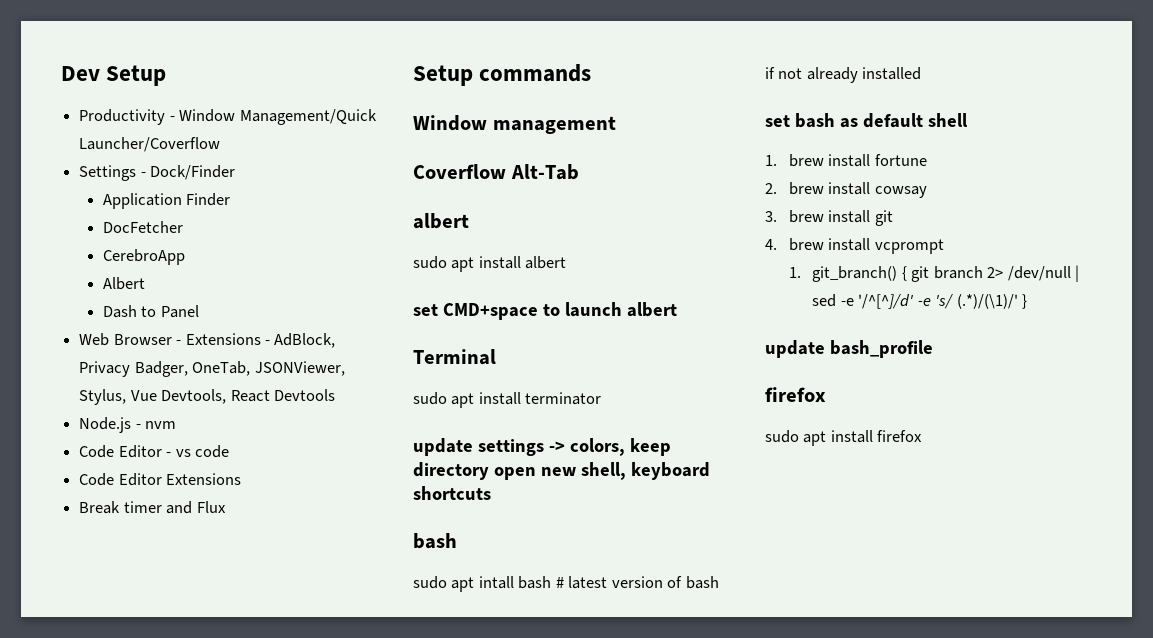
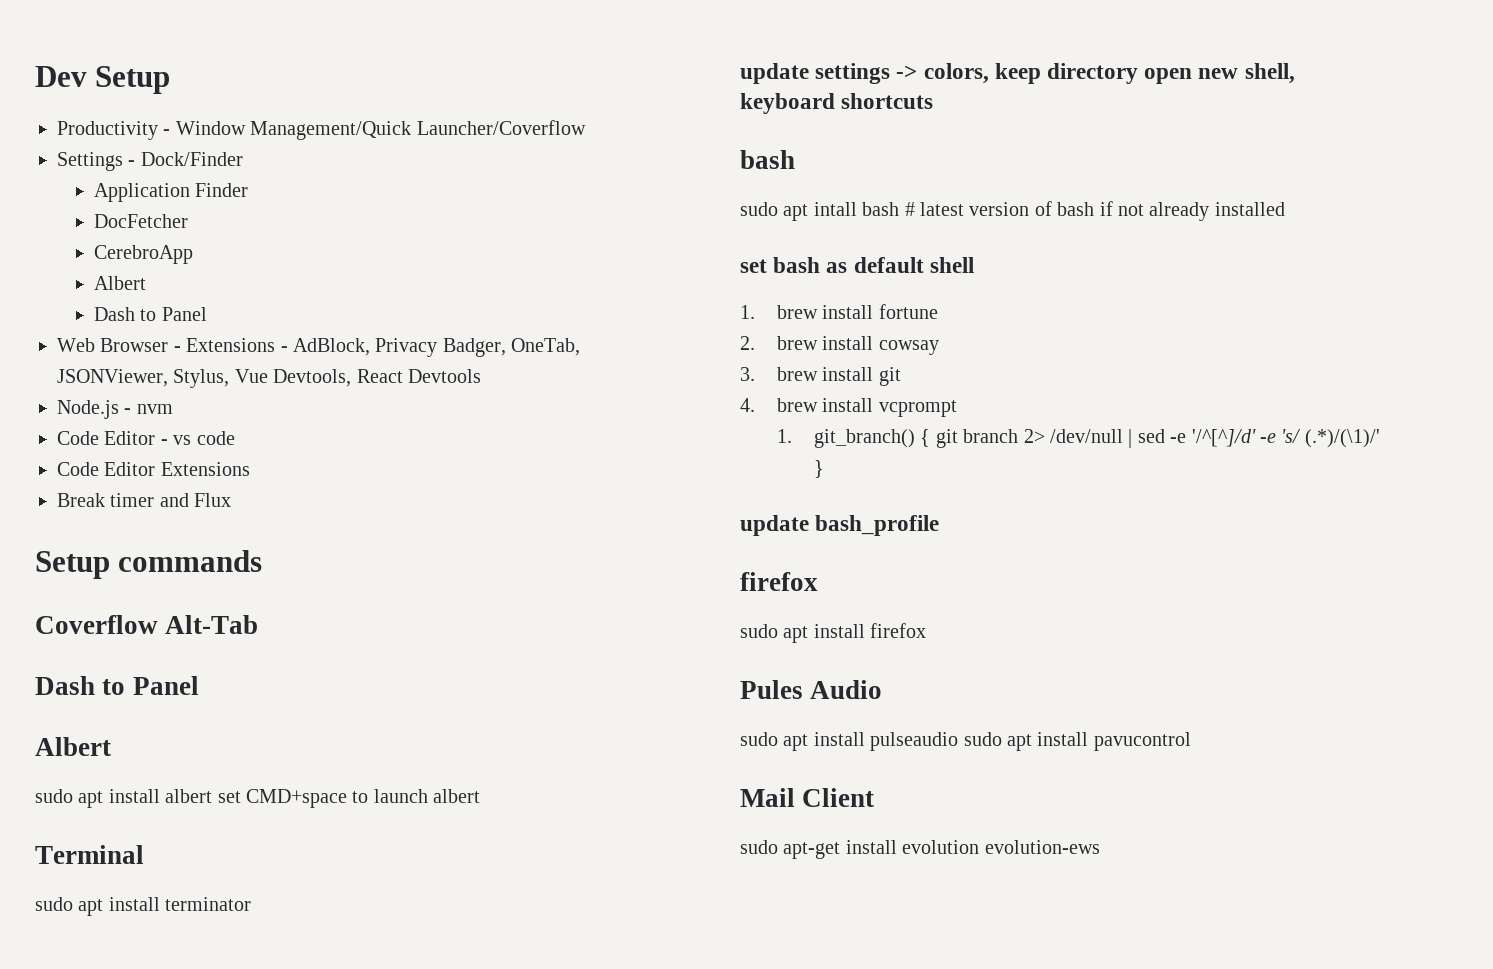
[413,115,616,134] // Window management -> (263, 561) none
[413,213,469,229] albert -> [35,676,199,695] [35,737,111,756] Dash to Panel // Albert
(567, 262) // -> (213, 796) none
(923, 436) none -> [740,680,883,699] [740,732,1191,751] [740,788,875,807] [740,840,1100,859] // Pules Audio // sudo apt install pulseaudio sudo apt install pavucontrol // Mail Client // sudo apt-get install evolution evolution-ews

